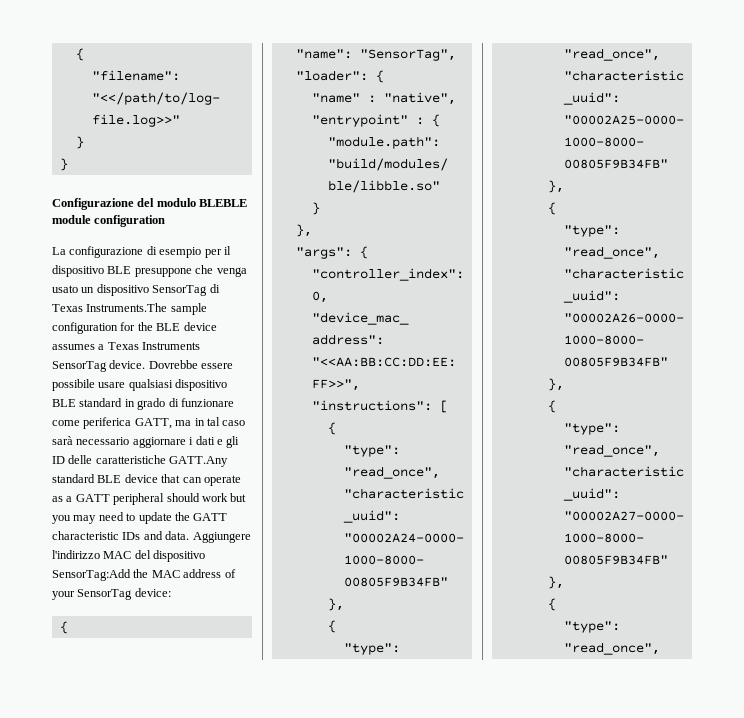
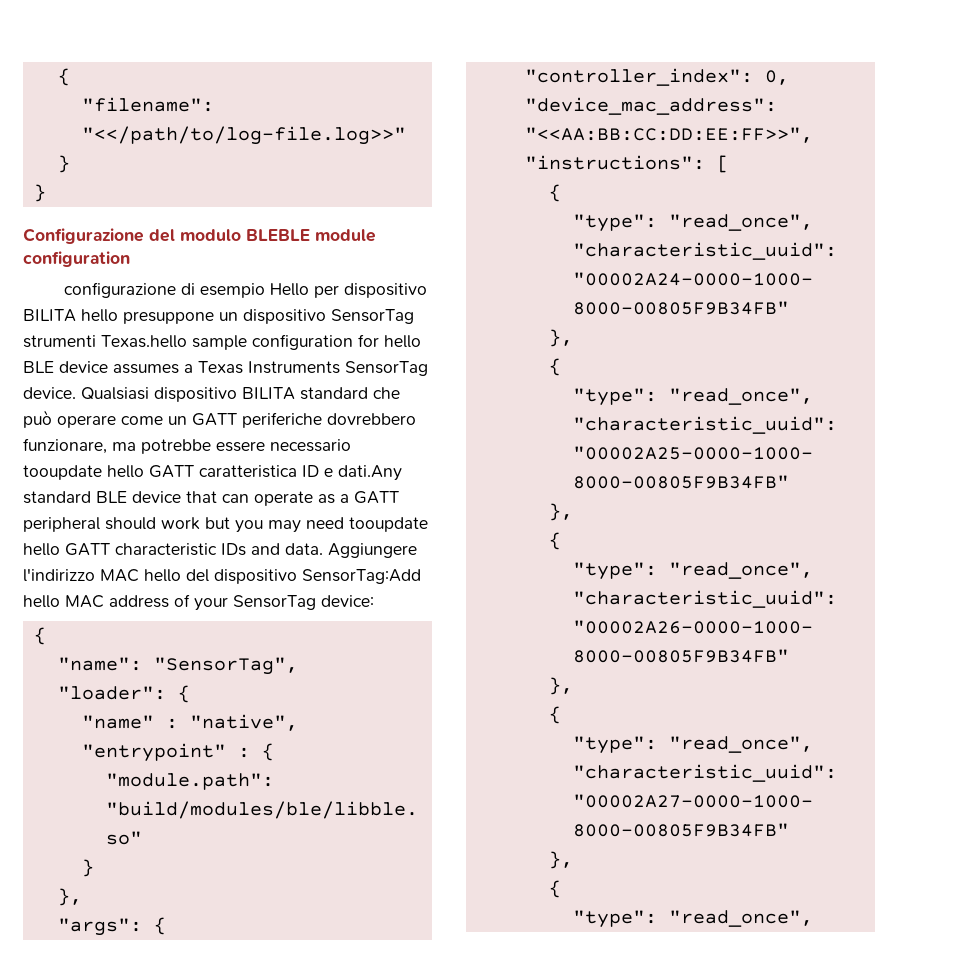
[52,247,66,255] La -> (130, 259) none
[204,246,231,258] [52,265,247,277] [52,284,220,296] [52,303,168,312] per il dispositivo BLE presuppone che venga usato un dispositivo SensorTag di Texas Instruments.The -> [270,283,428,298] [23,309,414,324] [23,335,187,348] Hello per dispositivo BILITA hello presuppone un dispositivo SensorTag strumenti Texas.hello
[137,322,153,331] the -> [384,335,421,348] hello
[148,360,234,369] [52,379,228,391] [52,398,234,410] [52,417,246,429] [52,436,240,448] [52,455,229,467] Dovrebbe essere possibile usare qualsiasi dispositivo BLE standard in grado di funzionare come periferica GATT, ma in tal caso sarà necessario aggiornare i dati e gli ID delle caratteristiche GATT.Any -> [81,387,400,402] [23,410,416,428] [23,438,351,454] [23,465,402,481] Qualsiasi dispositivo BILITA standard che può operare come un GATT periferiche dovrebbero funzionare, ma potrebbe essere necessario tooupdate hello GATT caratteristica ID e dati.Any
[126,512,190,524] to update the -> [349,517,428,532] [23,543,60,556] tooupdate hello
(132, 555) none -> [144,569,181,582] hello
[133,569,149,578] the -> [23,595,60,608] hello

